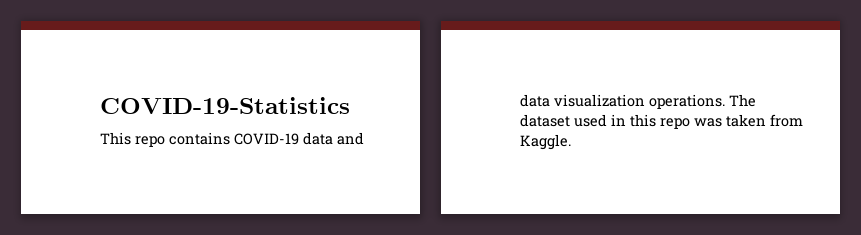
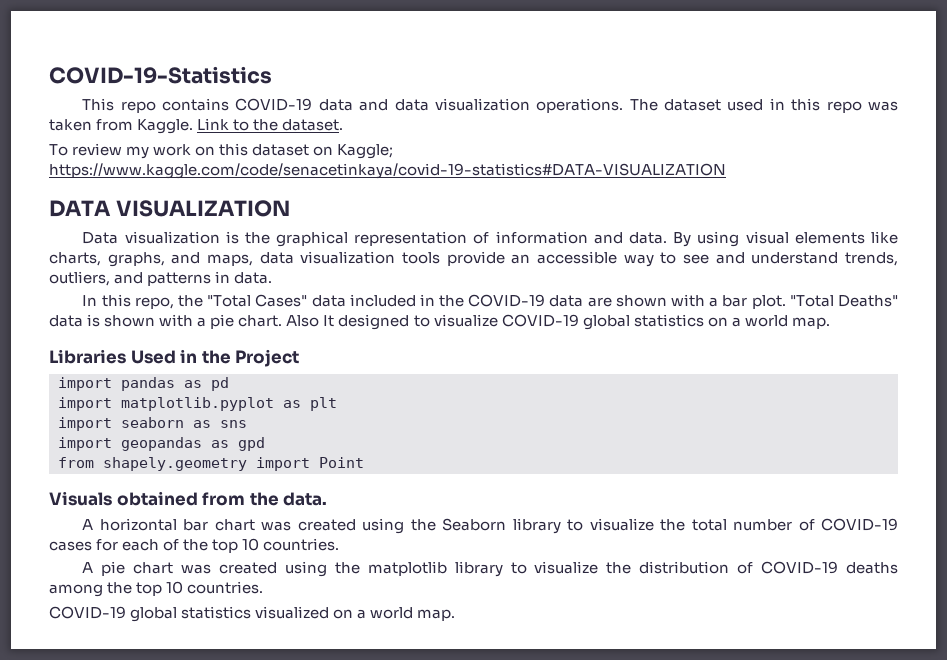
(571, 142) none -> [197,118,344,131] [49,143,394,159] [49,163,726,179] [49,200,290,217] [82,231,898,247] [49,251,898,267] [49,271,273,286] [82,294,899,309] [49,314,830,330] [49,349,300,367] [58,377,229,391] [58,397,337,411] [58,417,247,431] [58,437,265,451] [58,457,364,471] [49,491,328,506] [82,518,898,534] [49,538,340,553] [82,561,899,577] [49,581,264,597] [49,606,456,622] Link to the dataset. // To review my work on this dataset on Kaggle; https://www.kaggle.com/code/senacetinkaya/covid-19-statistics#DATA-VISUALIZATION // DATA VISUALIZATION // Data visualization is the graphical representation of information and data. By using visual elements like charts, graphs, and maps, data visualization tools provide an accessible way to see and understand trends, outliers, and patterns in data. // In this repo, the "Total Cases" data included in the COVID-19 data are shown with a bar plot. "Total Deaths" data is shown with a pie chart. Also It designed to visualize COVID-19 global statistics on a world map. // Libraries Used in the Project // import pandas as pd // import matplotlib.pyplot as plt // import seaborn as sns // import geopandas as gpd // from shapely.geometry import Point // Visuals obtained from the data. // A horizontal bar chart was created using the Seaborn library to visualize the total number of COVID-19 cases for each of the top 10 countries. // A pie chart was created using the matplotlib library to visualize the distribution of COVID-19 deaths among the top 10 countries. // COVID-19 global statistics visualized on a world map.

